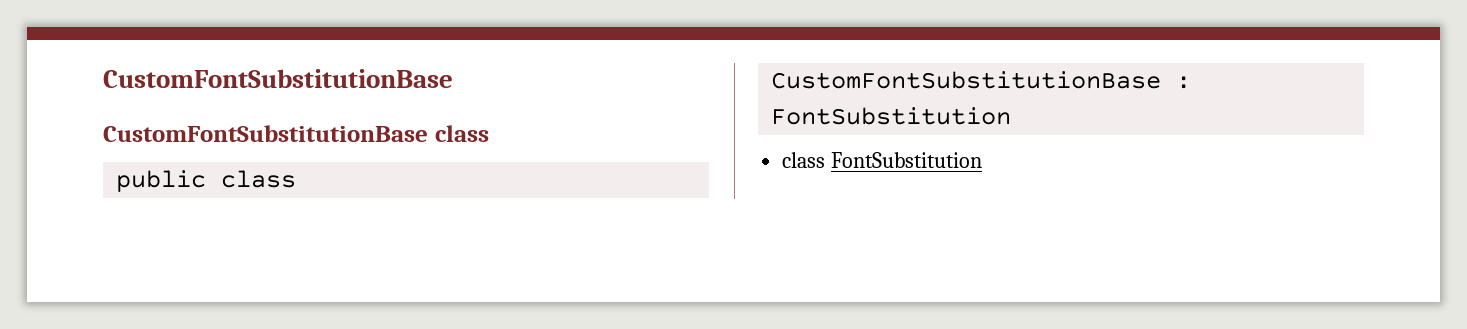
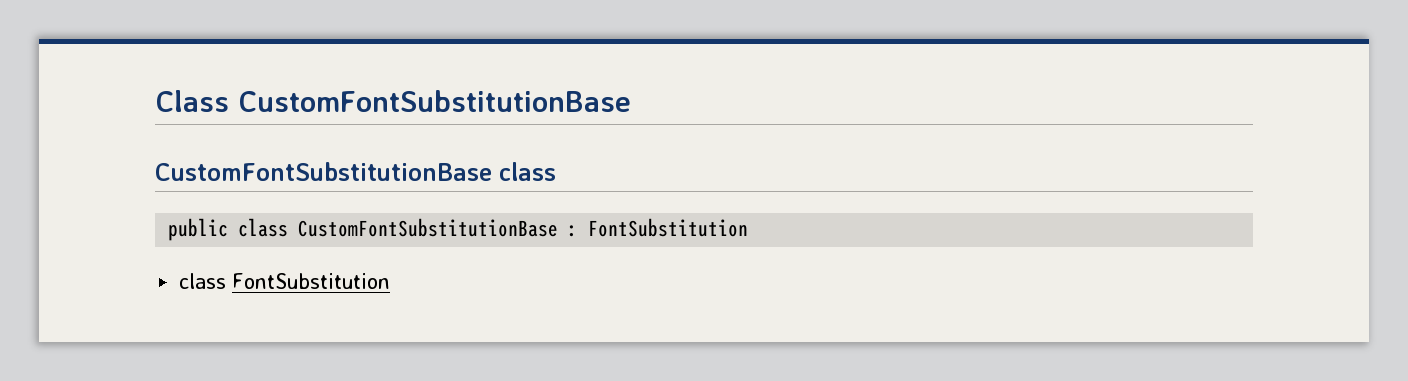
(103, 78) none -> [155,90,229,112] Class

